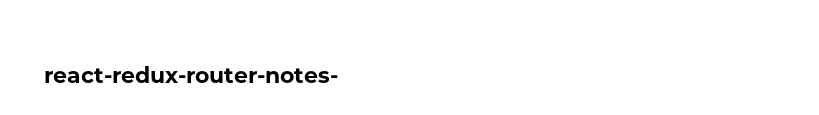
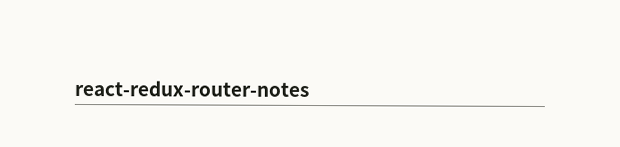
[44,66,338,83] react-redux-router-notes- -> [74,79,309,97] react-redux-router-notes

